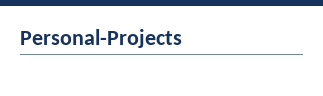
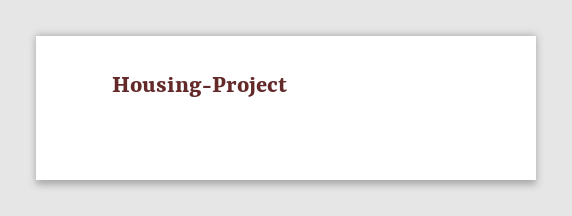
[20,29,182,48] Personal-Projects -> [112,77,287,97] Housing-Project

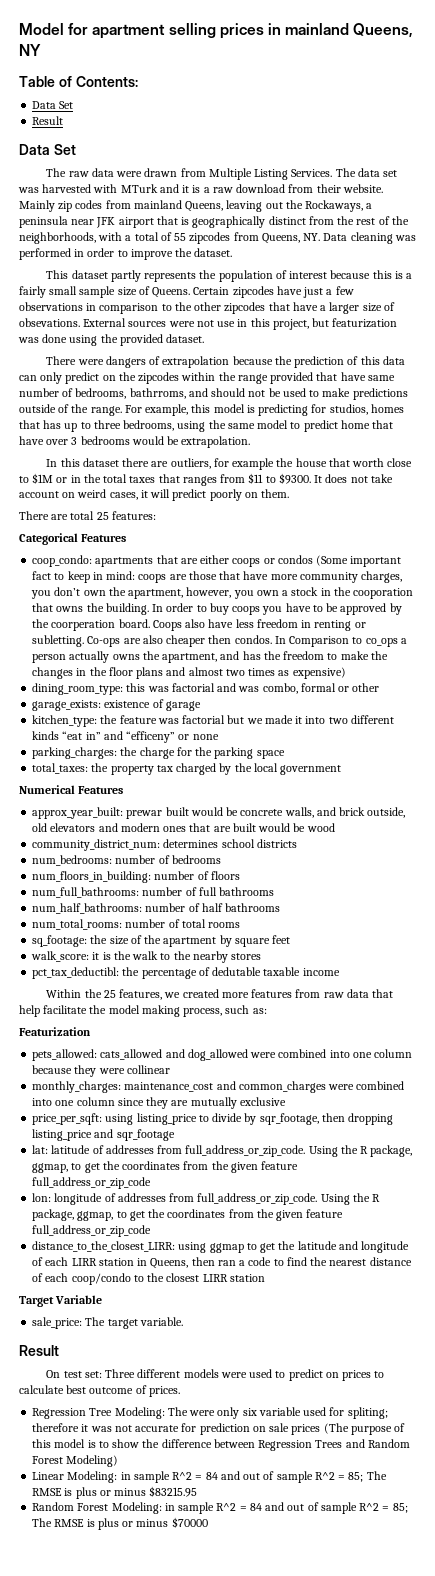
[112,77,287,97] Housing-Project -> [19,23,414,39] [19,44,41,56] [19,76,138,87] [32,101,74,109] [32,116,64,125] [19,144,76,155] [46,168,398,180] [18,184,383,193] [19,200,373,212] [19,216,409,228] [19,232,416,244] [19,248,233,260] [46,270,413,282] [19,286,354,298] [19,302,395,314] [19,318,398,330] [18,334,205,346] [46,356,405,368] [19,372,395,384] [19,388,408,400] [19,404,404,416] [19,420,394,432] [19,436,251,448] [46,458,413,470] [19,473,393,486] [19,489,290,501] [19,511,156,520] [19,533,127,545] [32,555,402,567] [32,571,403,583] [31,587,414,599] [32,603,402,615] [32,619,366,631] [32,635,407,647] [32,651,388,663] [32,667,346,679] [32,683,380,695] [32,699,201,711] [32,715,394,727] [32,731,219,743] [32,747,285,759] [32,763,342,775] [19,785,124,794] [32,807,406,819] [32,823,335,832] [32,839,297,851] [32,855,221,866] [32,871,240,883] [32,887,275,898] [32,903,281,914] [32,919,241,930] [32,935,291,947] [31,951,262,963] [32,967,340,979] [46,989,394,1000] [19,1005,267,1017] [19,1027,91,1036] [32,1049,413,1061] [32,1065,170,1077] [32,1081,405,1093] [32,1097,286,1109] [32,1113,394,1125] [32,1129,175,1141] [32,1145,413,1157] [32,1161,299,1173] [32,1177,152,1189] [32,1193,381,1205] [32,1209,344,1221] [32,1225,152,1237] [32,1241,410,1253] [32,1257,412,1269] [32,1273,265,1285] [19,1295,103,1307] [32,1317,183,1329] [19,1345,59,1356] [46,1369,385,1381] [19,1385,180,1397] [32,1407,388,1419] [32,1423,406,1435] [32,1439,410,1451] [32,1455,119,1467] [32,1471,387,1483] [32,1486,198,1499] [32,1502,408,1514] [32,1517,208,1530] Model for apartment selling prices in mainland Queens, NY // Table of Contents: // Data Set // Result // Data Set // The raw data were drawn from Multiple Listing Services. The data set was harvested with MTurk and it is a raw download from their website. Mainly zip codes from mainland Queens, leaving out the Rockaways, a peninsula near JFK airport that is geographically distinct from the rest of the neighborhoods, with a total of 55 zipcodes from Queens, NY. Data cleaning was performed in order to improve the dataset. // This dataset partly represents the population of interest because this is a fairly small sample size of Queens. Certain zipcodes have just a few observations in comparison to the other zipcodes that have a larger size of obsevations. External sources were not use in this project, but featurization was done using the provided dataset. // There were dangers of extrapolation because the prediction of this data can only predict on the zipcodes within the range provided that have same number of bedrooms, bathrroms, and should not be used to make predictions outside of the range. For example, this model is predicting for studios, homes that has up to three bedrooms, using the same model to predict home that have over 3 bedrooms would be extrapolation. // In this dataset there are outliers, for example the house that worth close to $1M or in the total taxes that ranges from $11 to $9300. It does not take account on weird cases, it will predict poorly on them. // There are total 25 features: // Categorical Features // coop_condo: apartments that are either coops or condos (Some important fact to keep in mind: coops are those that have more community charges, you don’t own the apartment, however, you own a stock in the cooporation that owns the building. In order to buy coops you have to be approved by the coorperation board. Coops also have less freedom in renting or subletting. Co-ops are also cheaper then condos. In Comparison to co_ops a person actually owns the apartment, and has the freedom to make the changes in the floor plans and almost two times as expensive) // dining_room_type: this was factorial and was combo, formal or other // garage_exists: existence of garage // kitchen_type: the feature was factorial but we made it into two different kinds “eat in” and “efficeny” or none // parking_charges: the charge for the parking space // total_taxes: the property tax charged by the local government // Numerical Features // approx_year_built: prewar built would be concrete walls, and brick outside, old elevators and modern ones that are built would be wood // community_district_num: determines school districts // num_bedrooms: number of bedrooms // num_floors_in_building: number of floors // num_full_bathrooms: number of full bathrooms // num_half_bathrooms: number of half bathrooms // num_total_rooms: number of total rooms // sq_footage: the size of the apartment by square feet // walk_score: it is the walk to the nearby stores // pct_tax_deductibl: the percentage of dedutable taxable income // Within the 25 features, we created more features from raw data that help facilitate the model making process, such as: // Featurization // pets_allowed: cats_allowed and dog_allowed were combined into one column because they were collinear // monthly_charges: maintenance_cost and common_charges were combined into one column since they are mutually exclusive // price_per_sqft: using listing_price to divide by sqr_footage, then dropping listing_price and sqr_footage // lat: latitude of addresses from full_address_or_zip_code. Using the R package, ggmap, to get the coordinates from the given feature full_address_or_zip_code // lon: longitude of addresses from full_address_or_zip_code. Using the R package, ggmap, to get the coordinates from the given feature full_address_or_zip_code // distance_to_the_closest_LIRR: using ggmap to get the latitude and longitude of each LIRR station in Queens, then ran a code to find the nearest distance of each coop/condo to the closest LIRR station // Target Variable // sale_price: The target variable. // Result // On test set: Three different models were used to predict on prices to calculate best outcome of prices. // Regression Tree Modeling: The were only six variable used for spliting; therefore it was not accurate for prediction on sale prices (The purpose of this model is to show the difference between Regression Trees and Random Forest Modeling) // Linear Modeling: in sample R^2 = 84 and out of sample R^2 = 85; The RMSE is plus or minus $83215.95 // Random Forest Modeling: in sample R^2 = 84 and out of sample R^2 = 85; The RMSE is plus or minus $70000

